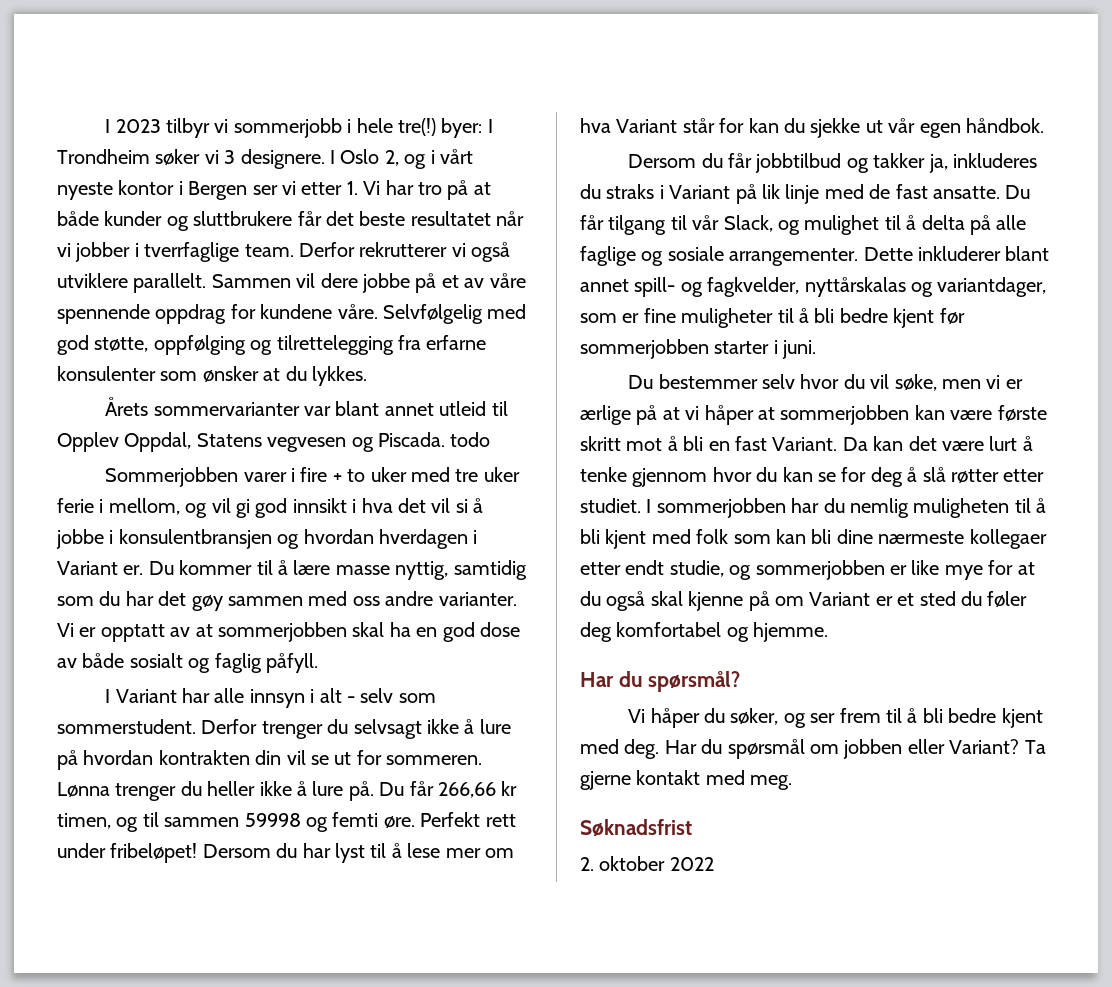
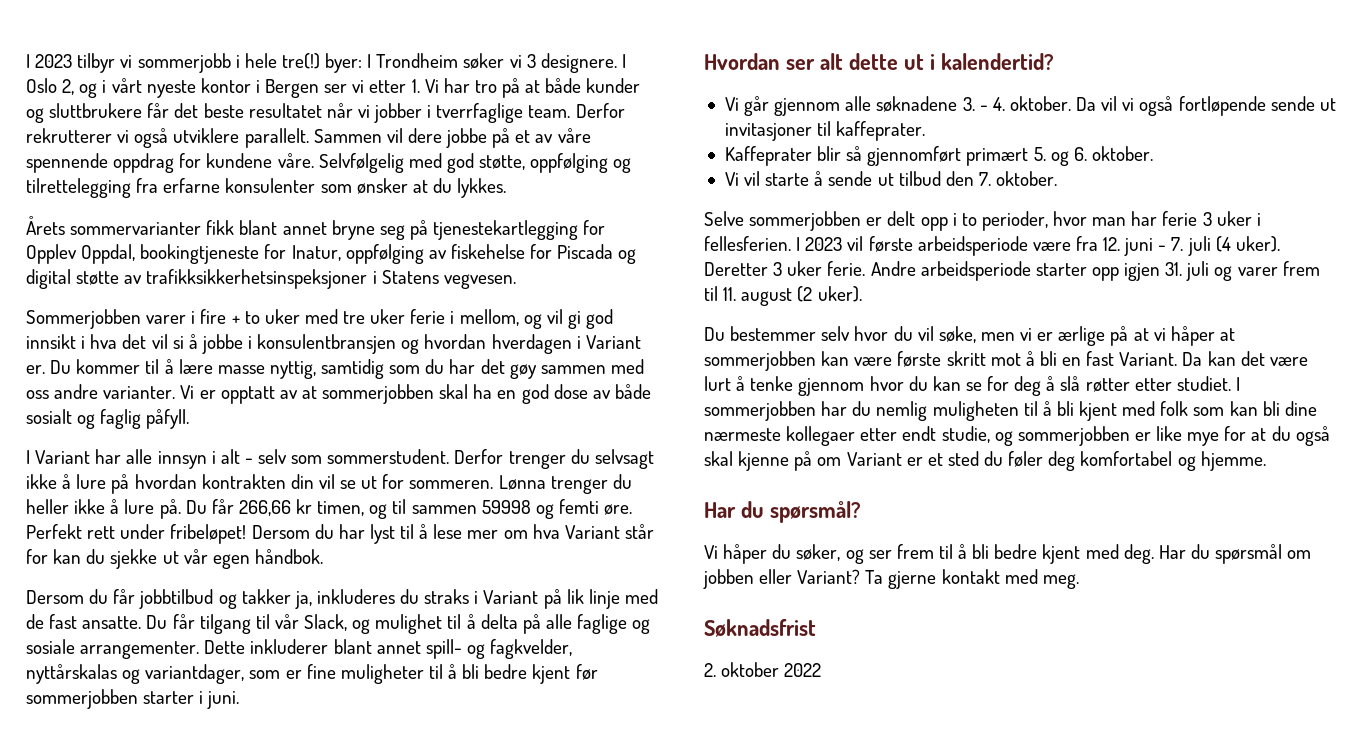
[303,401,508,416] [57,432,491,452] var blant annet utleid til Opplev Oppdal, Statens vegvesen og Piscada. todo -> [206,220,606,240] [26,244,637,264] [26,269,516,289] fikk blant annet bryne seg på tjenestekartlegging for Opplev Oppdal, bookingtjeneste for Inatur, oppfølging av fiskehelse for Piscada og digital støtte av trafikksikkerhetsinspeksjoner i Statens vegvesen.
(817, 349) none -> [704,53,1054,70] [724,96,1336,116] [724,121,926,141] [724,146,1153,166] [724,171,1058,186] [704,211,1261,231] [704,236,1280,256] [704,261,1320,281] [704,286,862,306] // Hvordan ser alt dette ut i kalendertid? // Vi går gjennom alle søknadene 3. - 4. oktober. Da vil vi også fortløpende sende ut invitasjoner til kaffeprater. // Kaffeprater blir så gjennomført primært 5. og 6. oktober. // Vi vil starte å sende ut tilbud den 7. oktober. // Selve sommerjobben er delt opp i to perioder, hvor man har ferie 3 uker i fellesferien. I 2023 vil første arbeidsperiode være fra 12. juni - 7. juli (4 uker). Deretter 3 uker ferie. Andre arbeidsperiode starter opp igjen 31. juli og varer frem til 11. august (2 uker).

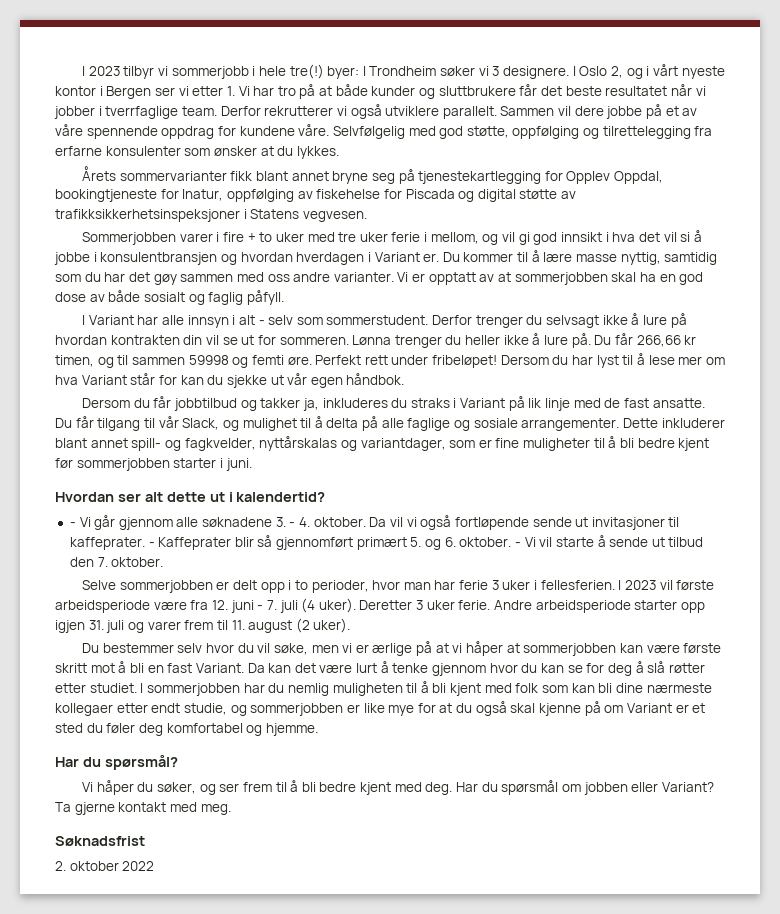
(1054, 61) none -> [69,522,76,527] -
(926, 131) // -> [148,542,155,547] -
(1153, 153) // -> [514,542,521,547] -

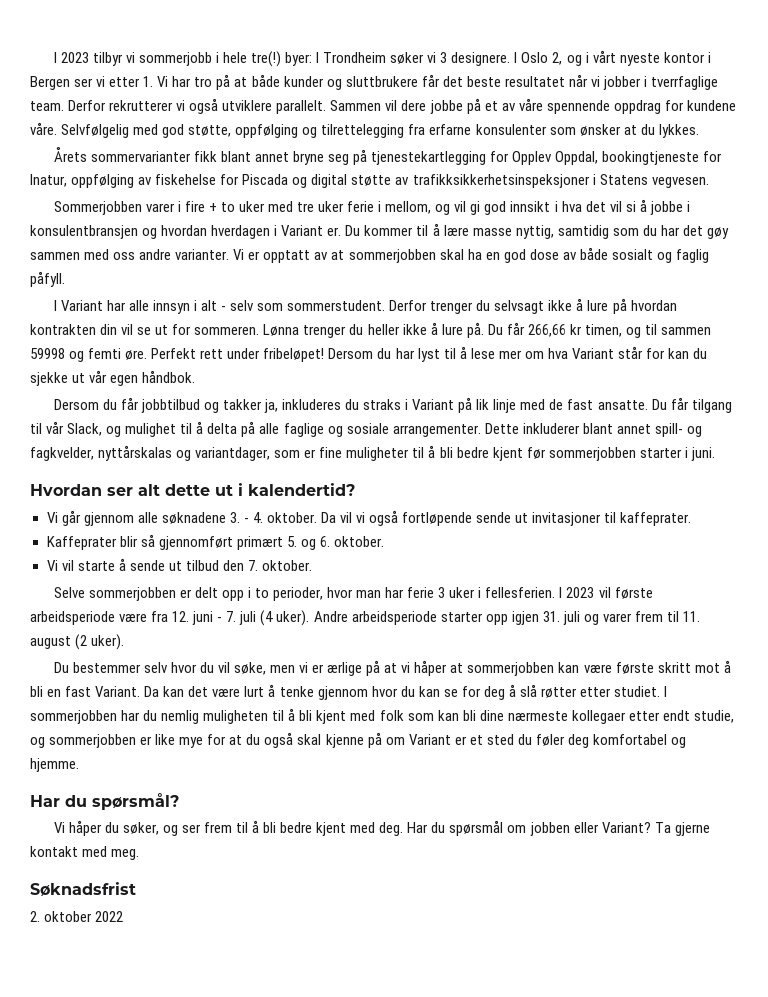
[69,522,76,527] - -> (355, 489) none
[148,542,155,547] - -> (692, 519) //
[514,542,521,547] - -> (384, 541) //
[359,600,491,610] Deretter 3 uker ferie. -> (310, 618) none

